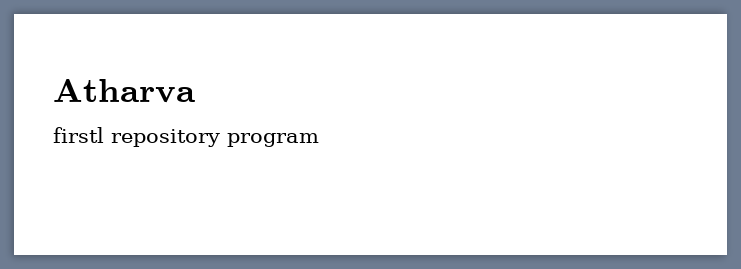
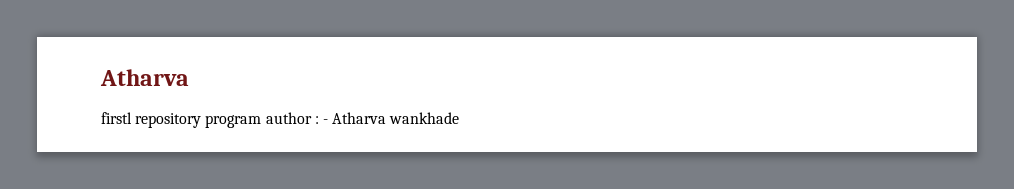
(319, 140) none -> [265,112,460,124] author : - Atharva wankhade

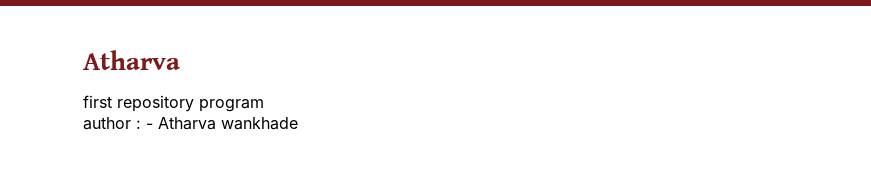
[101,112,132,124] firstl -> [83,95,112,108] first
(262, 121) none -> (264, 105) //

